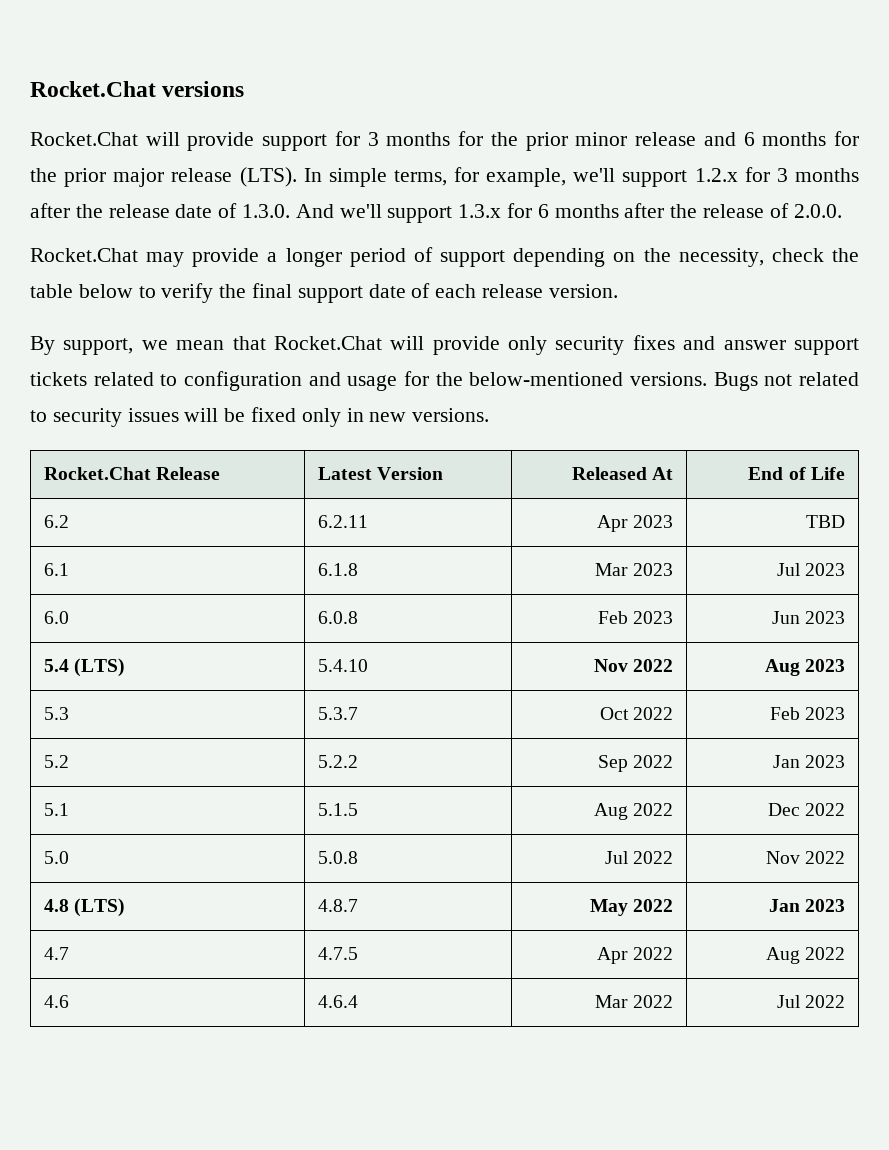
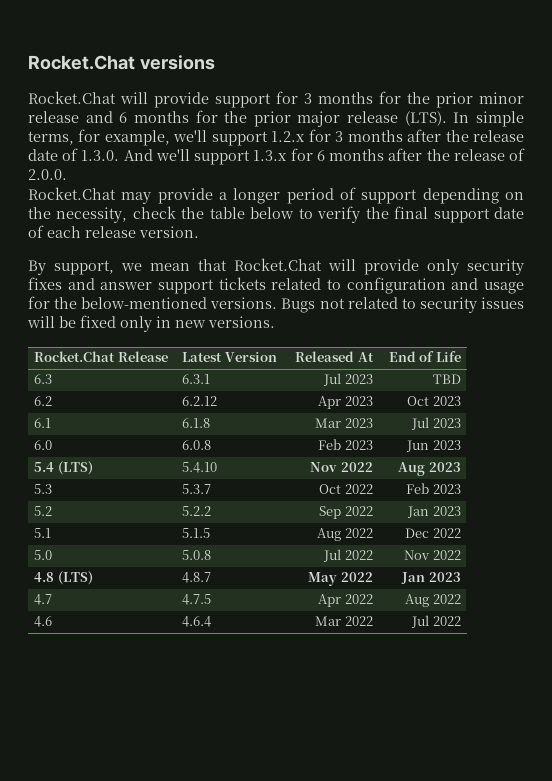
(845, 473) none -> [34,374,53,384] [182,374,211,384] [323,373,373,386] [432,374,461,384] // 6.3 | 6.3.1 | Jul 2023 | TBD
[318,515,369,528] 6.2.11 -> [182,396,218,406] 6.2.12
[805,515,845,528] TBD -> [407,396,461,406] Oct 2023

